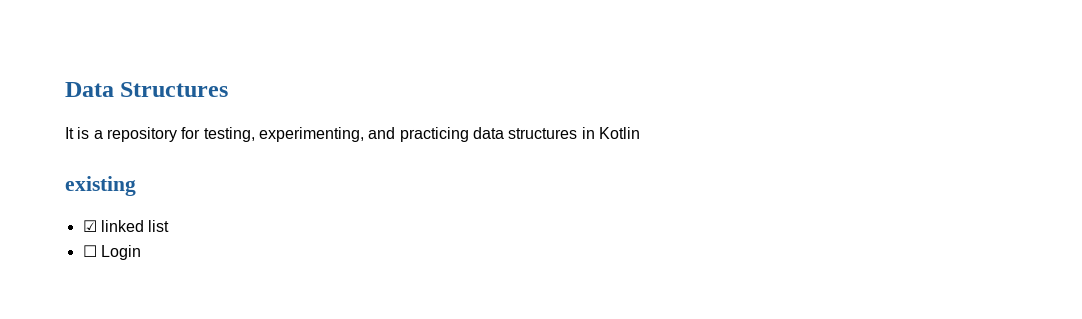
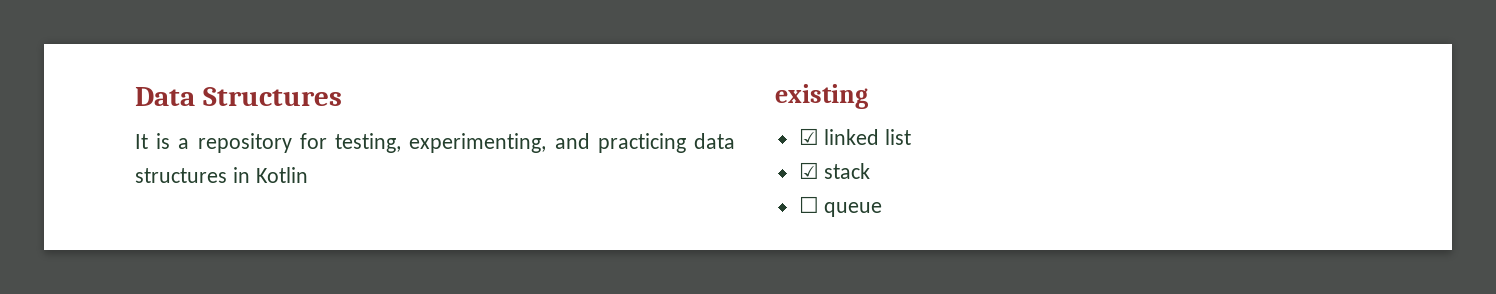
(170, 226) none -> [798,162,871,179] // ☑ stack
[100,245,141,260] Login -> [824,202,883,217] queue

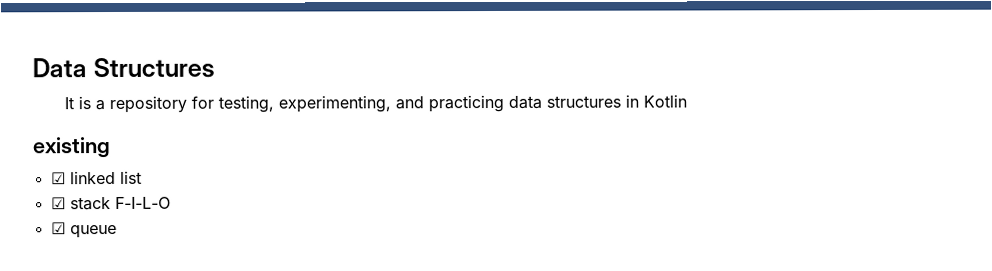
[798,196,819,213] // ☐ -> [114,196,171,209] [50,222,66,235] F-I-L-O // ☑

